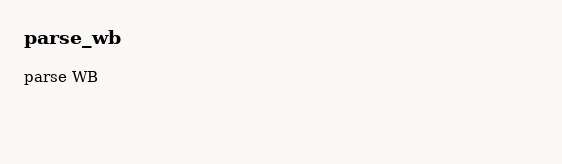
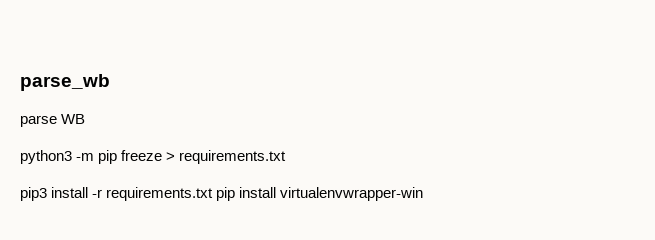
(98, 76) none -> [20,150,287,164] [20,187,424,201] // python3 -m pip freeze > requirements.txt // pip3 install -r requirements.txt pip install virtualenvwrapper-win

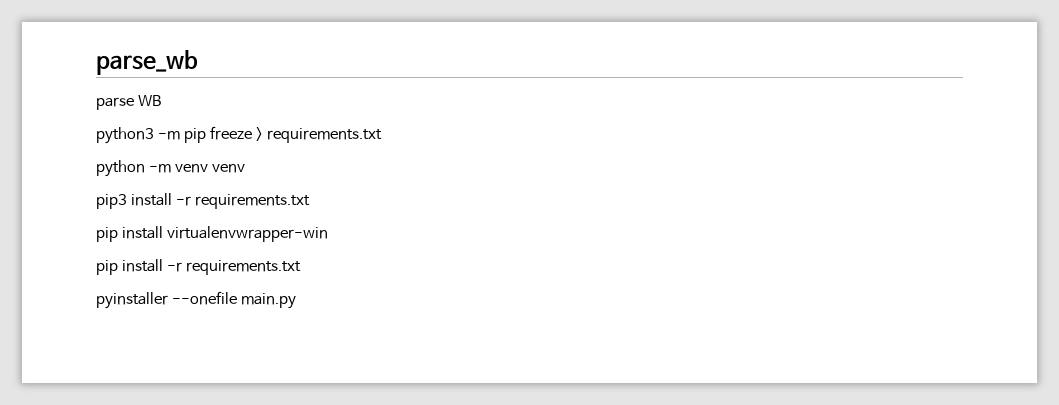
(287, 157) none -> [96,160,245,177] // python -m venv venv
(214, 194) none -> (310, 201) //
(424, 194) none -> [96,259,301,275] [96,291,296,309] // pip install -r requirements.txt // pyinstaller --onefile main.py

